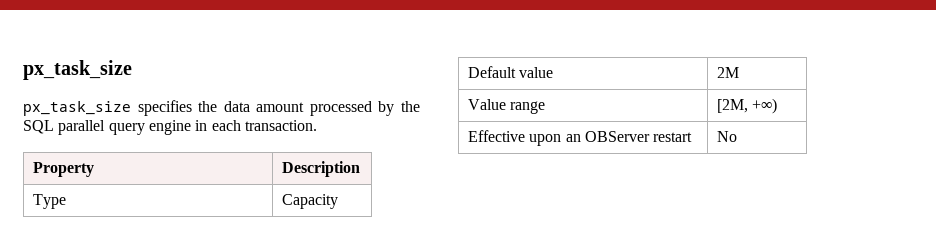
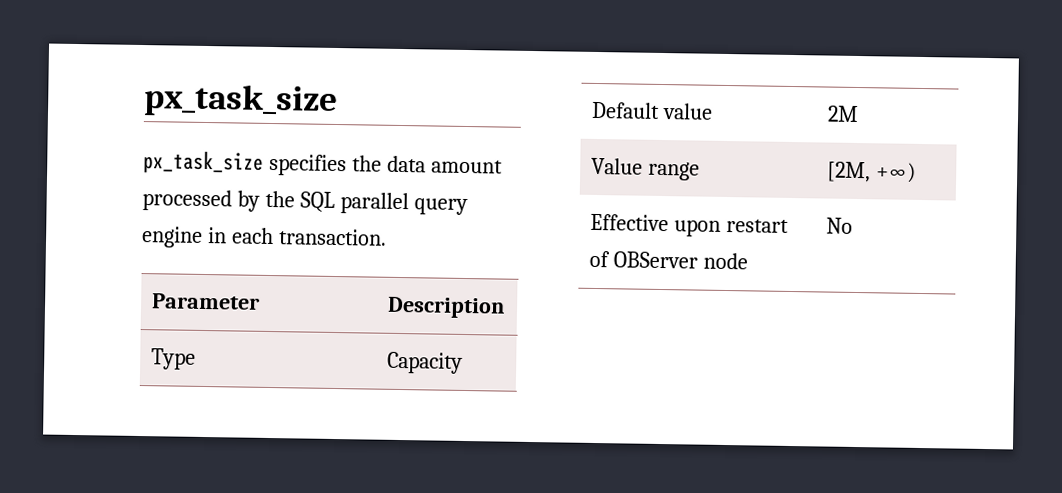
[33,162,95,177] Property -> [152,293,261,310] Parameter
[565,131,693,142] an OBServer restart -> [726,218,790,233] [589,250,749,270] restart of OBServer node

